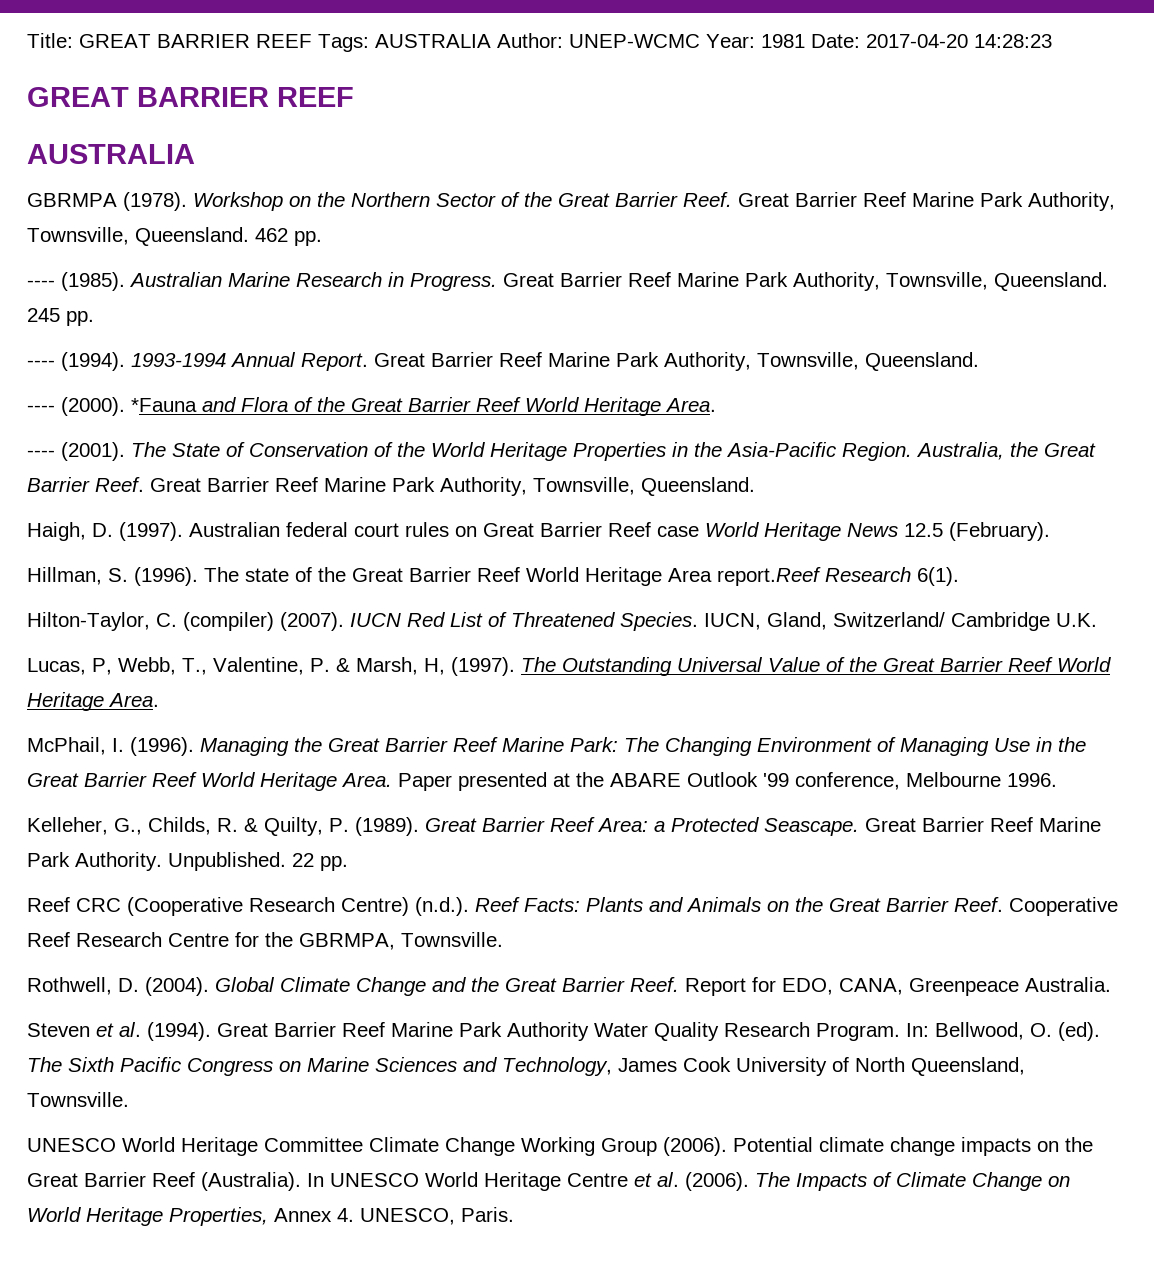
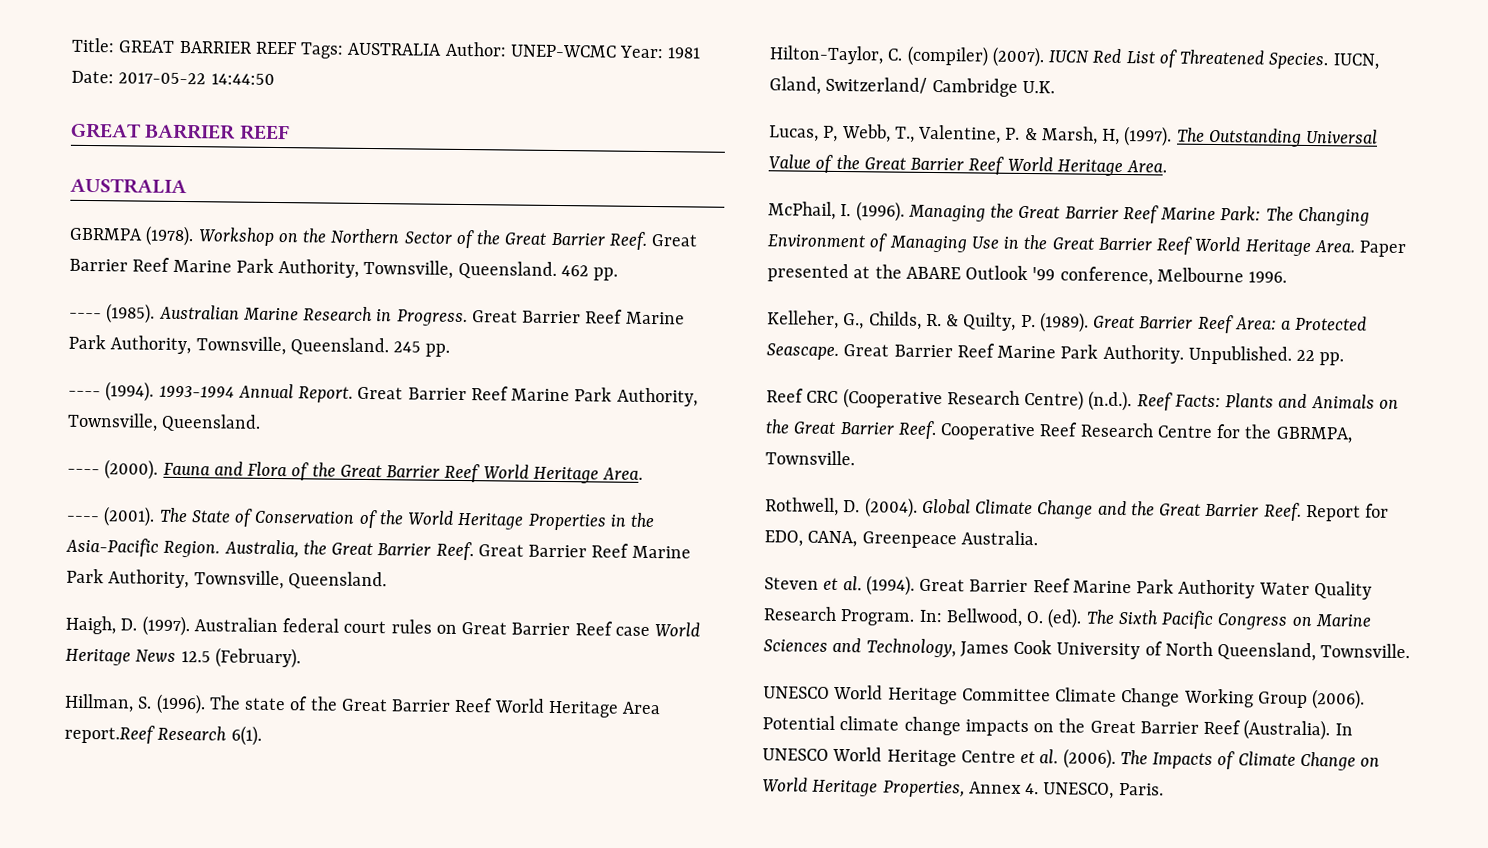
[866,34,1052,48] 2017-04-20 14:28:23 -> [118,72,275,85] 2017-05-22 14:44:50
[131,398,197,412] *Fauna -> [162,462,210,476] Fauna

